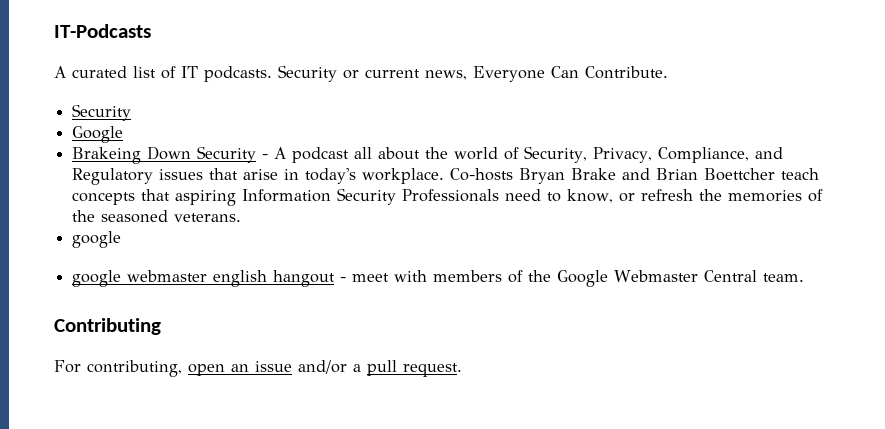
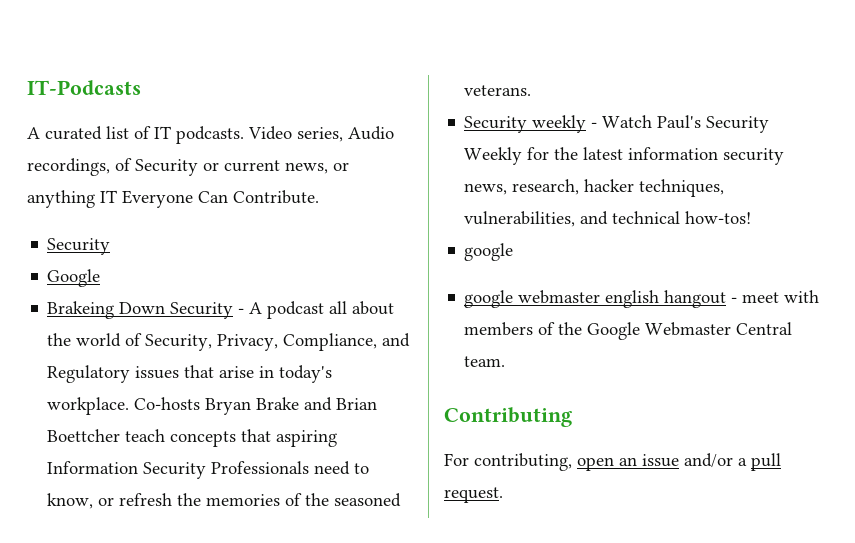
(272, 74) none -> [248,126,394,142] [27,158,132,176] Video series, Audio recordings, of
(467, 75) none -> [333,162,349,171] [27,190,117,208] or anything IT
(242, 217) none -> [464,115,770,133] [464,147,785,165] [464,179,725,197] [464,211,752,227] // Security weekly - Watch Paul's Security Weekly for the latest information security news, research, hacker techniques, vulnerabilities, and technical how-tos!

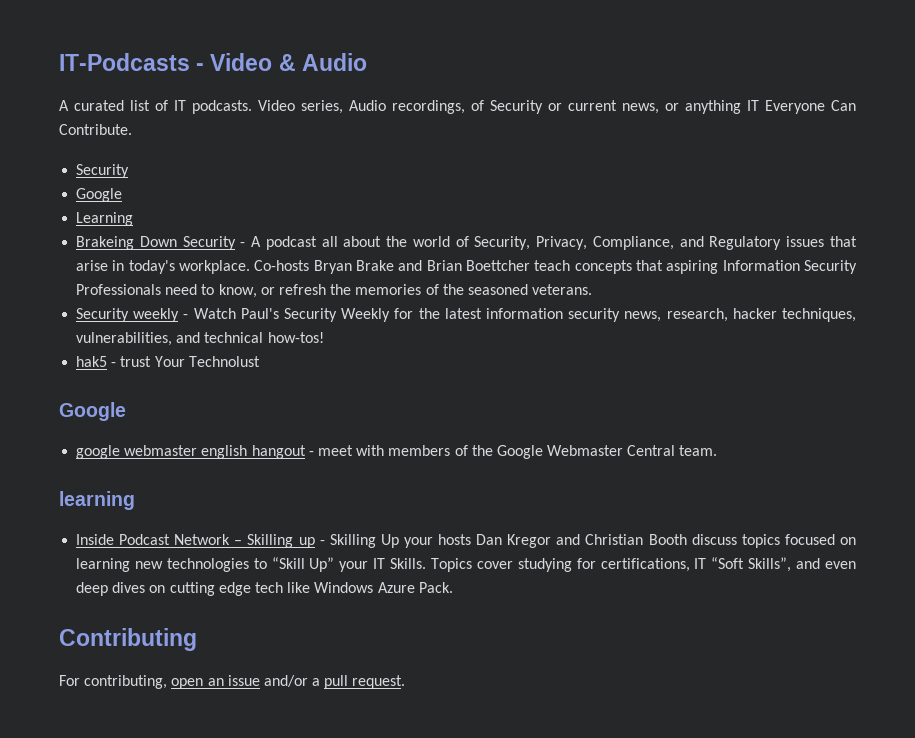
(141, 87) none -> [196,53,367,71] - Video & Audio
(101, 278) none -> [76,212,134,226] // Learning
[464,243,514,261] google -> [76,356,260,367] [59,402,126,421] hak5 - trust Your Technolust // Google
(506, 361) none -> [59,491,135,510] [76,534,856,548] [76,557,856,572] [76,582,453,596] // learning // Inside Podcast Network – Skilling up - Skilling Up your hosts Dan Kregor and Christian Booth discuss topics focused on learning new technologies to “Skill Up” your IT Skills. Topics cover studying for certifications, IT “Soft Skills”, and even deep dives on cutting edge tech like Windows Azure Pack.

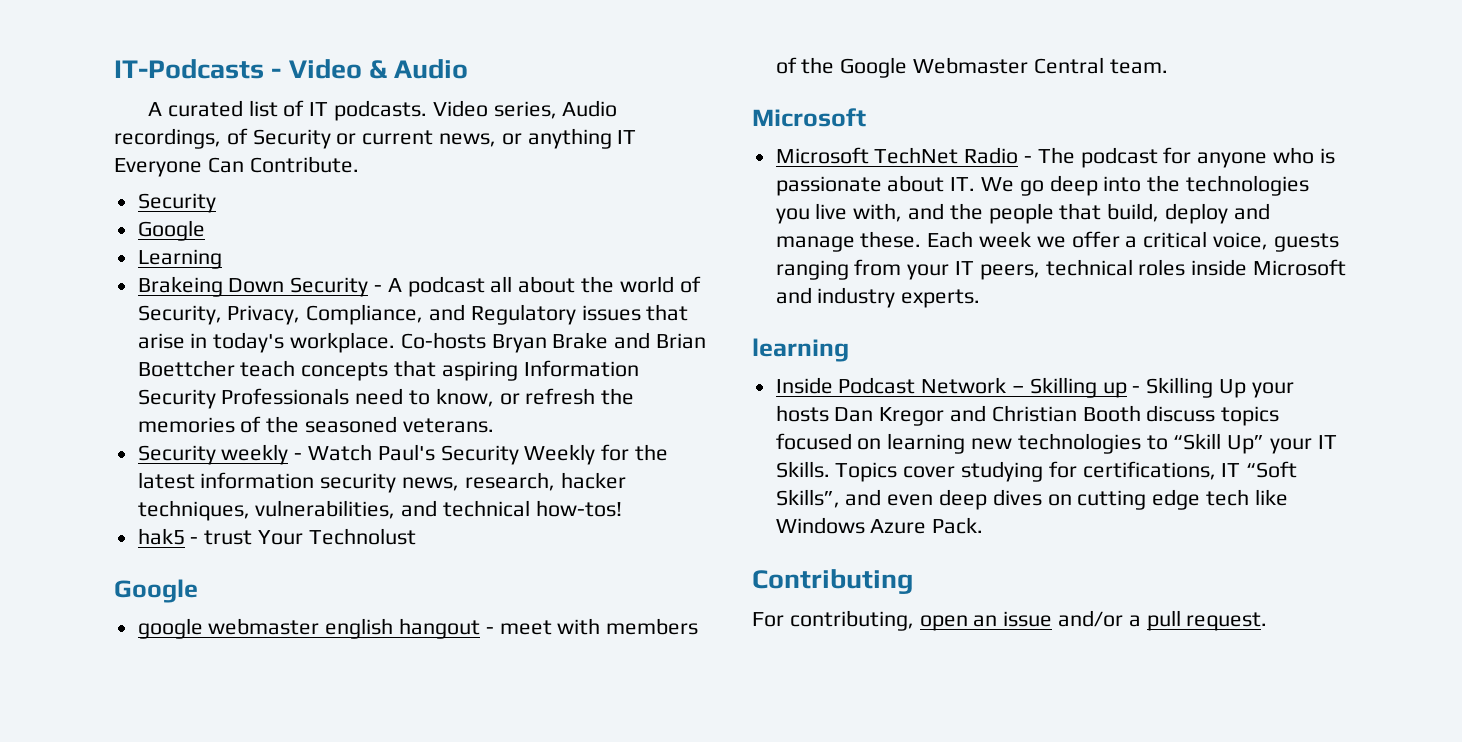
(718, 450) none -> [752,108,866,127] [775,147,1335,168] [775,175,1310,196] [775,203,1270,224] [775,231,1339,252] [775,259,1347,280] [775,287,981,308] // Microsoft // Microsoft TechNet Radio - The podcast for anyone who is passionate about IT. We go deep into the technologies you live with, and the people that build, deploy and manage these. Each week we offer a critical voice, guests ranging from your IT peers, technical roles inside Microsoft and industry experts.

